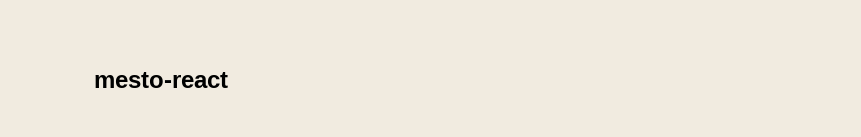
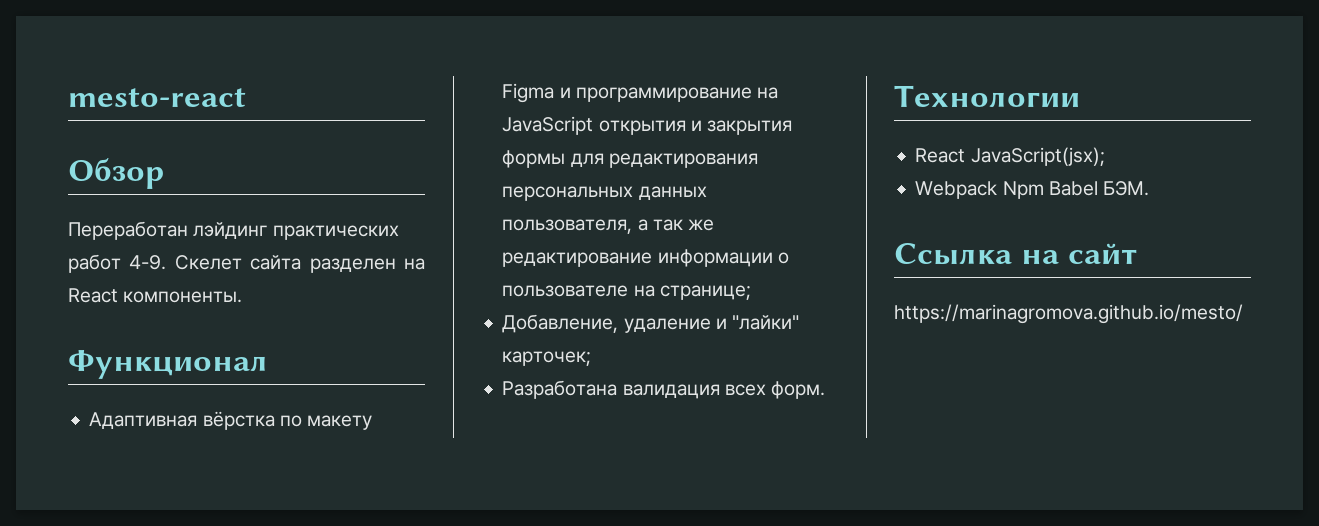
(228, 80) none -> [68,158,164,189] [68,221,399,240] [68,254,425,273] [68,288,243,303] [68,350,268,379] [89,411,373,430] [502,83,779,103] [502,116,793,135] [502,150,758,168] [502,186,707,201] [502,219,715,234] [502,249,789,267] [502,285,751,300] [502,314,800,333] [502,351,592,366] [502,380,826,399] [894,85,1080,107] [915,147,1105,166] [915,181,1150,199] [894,243,1137,265] [894,304,1243,324] // Обзор // Переработан лэйдинг практических работ 4-9. Скелет сайта разделен на React компоненты. // Функционал // Адаптивная вёрстка по макету Figma и программирование на JavaScript открытия и закрытия формы для редактирования персональных данных пользователя, а так же редактирование информации о пользователе на странице; // Добавление, удаление и "лайки" карточек; // Разработана валидация всех форм. // Технологии // React JavaScript(jsx); // Webpack Npm Babel БЭМ. // Ссылка на сайт // https://marinagromova.github.io/mesto/

